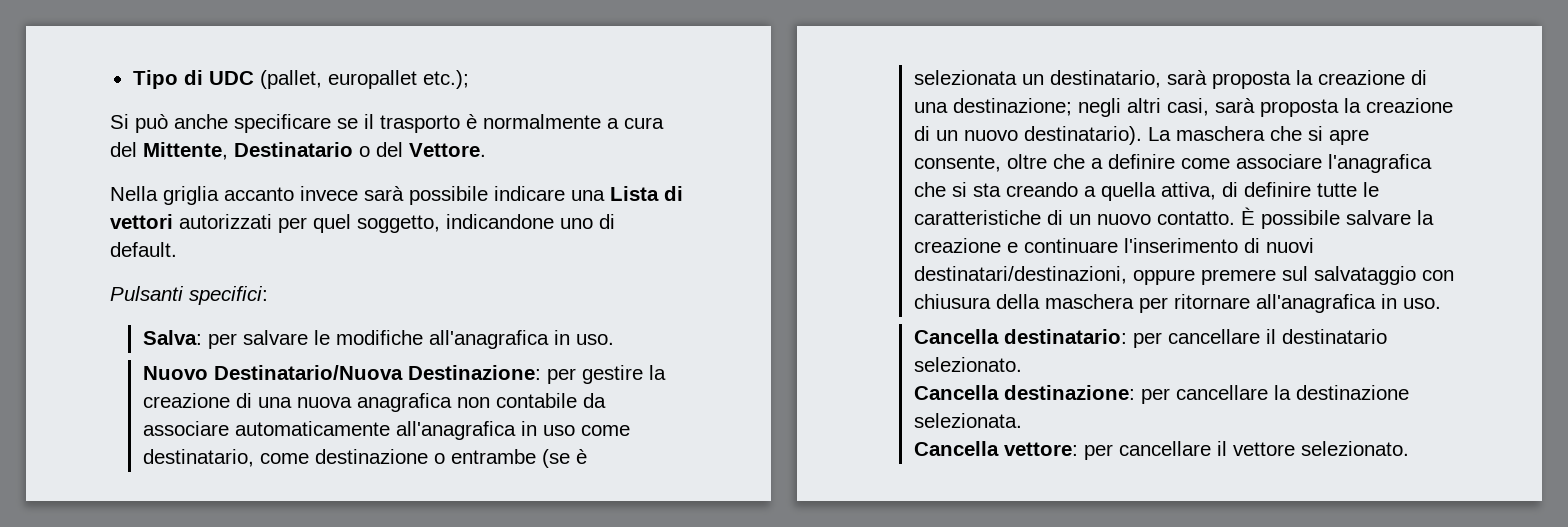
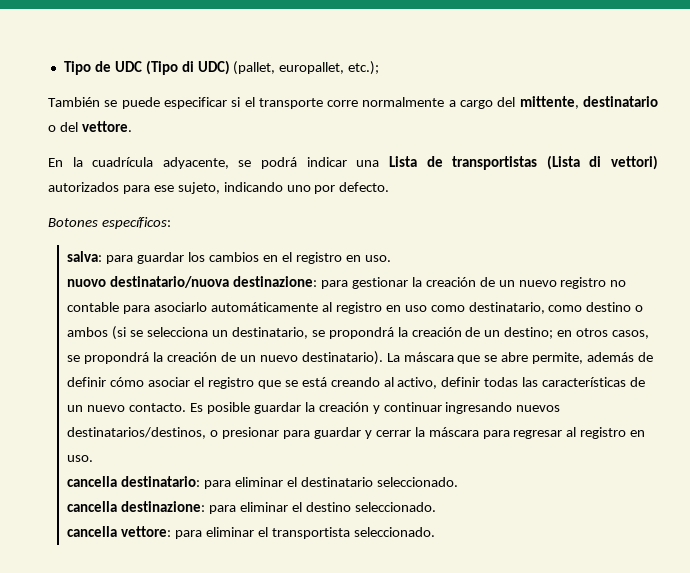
[183,70,469,89] [110,114,664,133] [110,142,486,160] [110,186,683,205] [110,214,615,233] [110,242,177,257] [110,286,268,305] [142,330,614,349] [142,365,666,384] [142,393,606,412] [142,421,630,440] [142,449,587,468] [913,70,1427,89] [913,98,1453,117] [913,126,1369,145] [913,154,1432,173] [913,182,1379,201] [913,207,1434,229] [913,238,1314,253] [913,266,1454,285] [913,294,1441,313] [913,329,1387,348] [913,357,1022,372] [913,385,1409,404] [913,413,1022,428] [913,441,1409,460] di UDC (pallet, europallet etc.); // Si può anche specificare se il trasporto è normalmente a cura del Mittente, Destinatario o del Vettore. // Nella griglia accanto invece sarà possibile indicare una Lista di vettori autorizzati per quel soggetto, indicandone uno di default. // Pulsanti specifici: // Salva: per salvare le modifiche all'anagrafica in uso. // Nuovo Destinatario/Nuova Destinazione: per gestire la creazione di una nuova anagrafica non contabile da associare automaticamente all'anagrafica in uso come destinatario, come destinazione o entrambe (se è selezionata un destinatario, sarà proposta la creazione di una destinazione; negli altri casi, sarà proposta la creazione di un nuovo destinatario). La maschera che si apre consente, oltre che a definire come associare l'anagrafica che si sta creando a quella attiva, di definire tutte le caratteristiche di un nuovo contatto. È possibile salvare la creazione e continuare l'inserimento di nuovi destinatari/destinazioni, oppure premere sul salvataggio con chiusura della maschera per ritornare all'anagrafica in uso. // Cancella destinatario: per cancellare il destinatario selezionato. // Cancella destinazione: per cancellare la destinazione selezionata. // Cancella vettore: per cancellare il vettore selezionato. -> [94,60,380,75] [48,96,659,109] [48,121,132,132] [48,155,659,170] [48,182,390,194] [48,217,171,229] [67,251,391,264] [67,276,627,289] [67,302,644,314] [67,326,649,340] [67,351,653,365] [67,377,645,389] [67,402,561,414] [67,427,646,439] [67,455,94,462] [67,476,458,489] [67,501,436,514] [67,526,435,539] de UDC (Tipo di UDC) (pallet, europallet, etc.); // También se puede especificar si el transporte corre normalmente a cargo del mittente, destinatario o del vettore. // En la cuadrícula adyacente, se podrá indicar una Lista de transportistas (Lista di vettori) autorizados para ese sujeto, indicando uno por defecto. // Botones específicos: // salva: para guardar los cambios en el registro en uso. // nuovo destinatario/nuova destinazione: para gestionar la creación de un nuevo registro no contable para asociarlo automáticamente al registro en uso como destinatario, como destino o ambos (si se selecciona un destinatario, se propondrá la creación de un destino; en otros casos, se propondrá la creación de un nuevo destinatario). La máscara que se abre permite, además de definir cómo asociar el registro que se está creando al activo, definir todas las características de un nuevo contacto. Es posible guardar la creación y continuar ingresando nuevos destinatarios/destinos, o presionar para guardar y cerrar la máscara para regresar al registro en uso. // cancella destinatario: para eliminar el destinatario seleccionado. // cancella destinazione: para eliminar el destino seleccionado. // cancella vettore: para eliminar el transportista seleccionado.

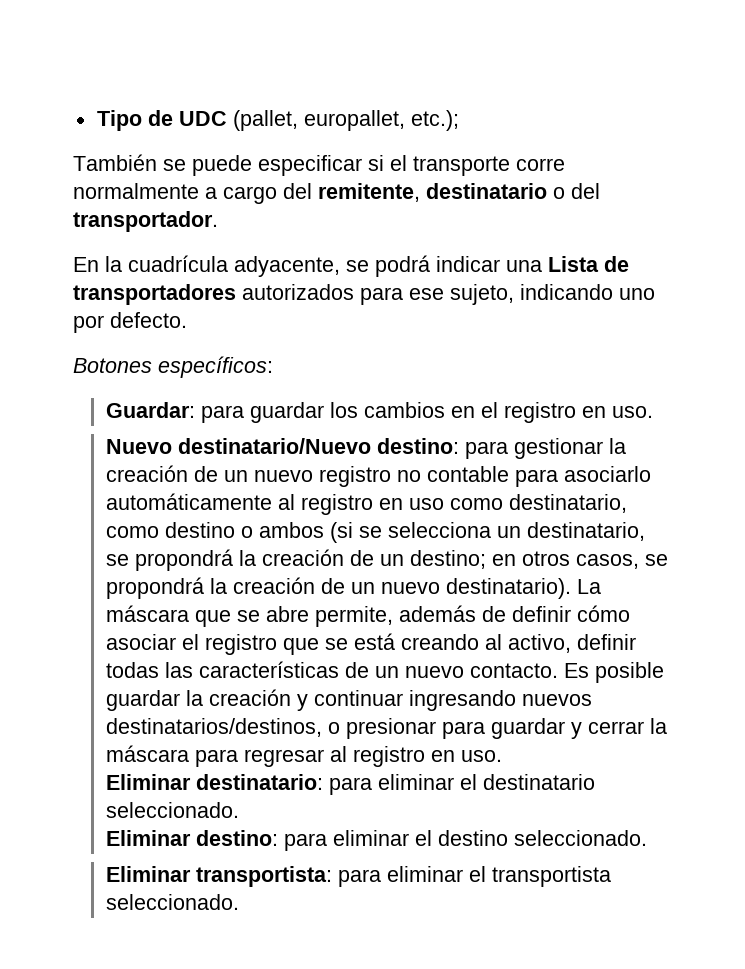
[145,60,230,75] (Tipo di UDC) -> (227, 118) none
[519,96,579,109] mittente, -> [318,183,420,202] remitente,
[81,121,132,132] vettore. -> [73,211,218,232] transportador.
[452,155,659,170] transportistas (Lista di vettori) -> [73,284,236,305] transportadores
[67,251,103,262] salva: -> [106,402,196,418] Guardar:
[67,276,318,288] nuovo destinatario/nuova destinazione: -> [106,438,460,454] Nuevo destinatario/Nuevo destino:
[67,476,118,487] cancella -> [106,774,192,790] Eliminar
[67,501,206,512] cancella destinazione: -> [106,830,279,846] Eliminar destino:
[67,526,172,537] cancella vettore: -> [106,866,333,887] Eliminar transportista:

